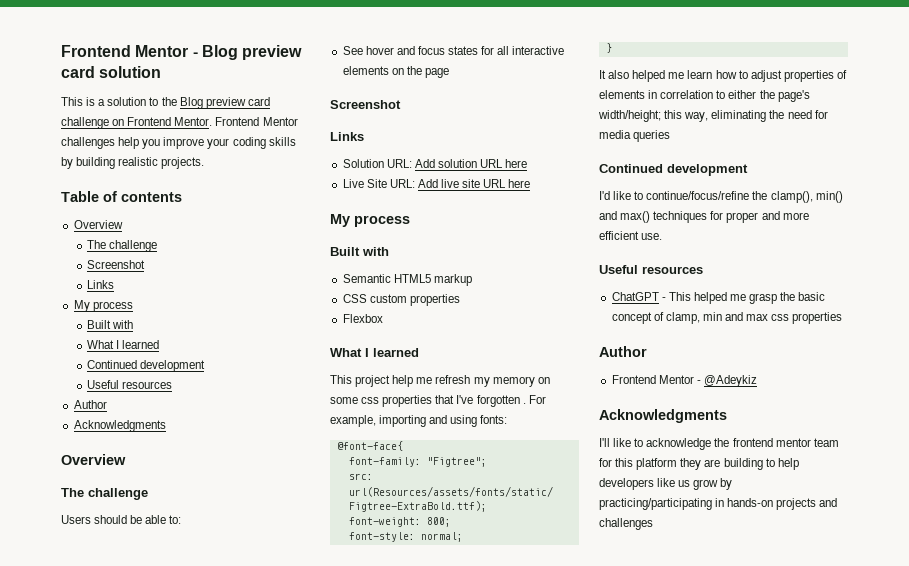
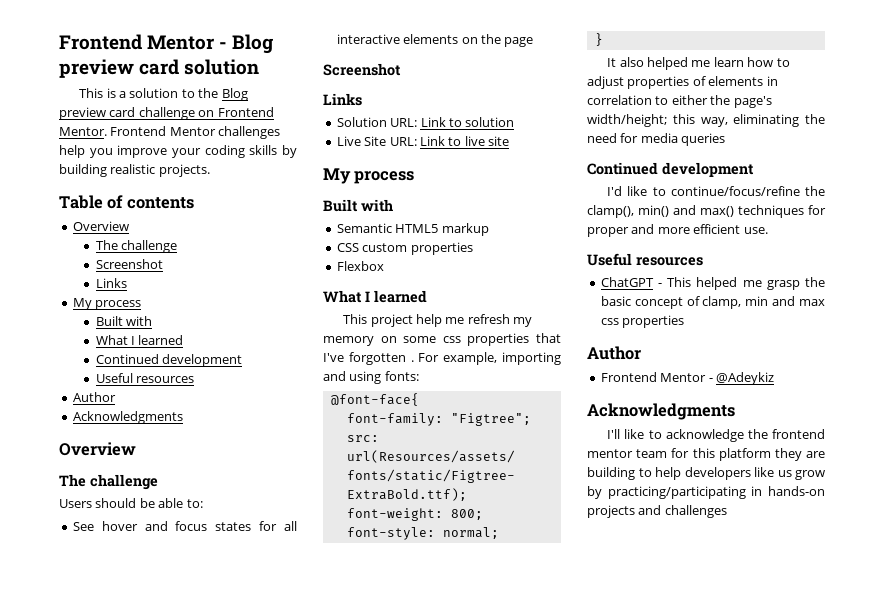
[414,159,528,168] Add solution URL here -> [420,117,515,127] Link to solution
[417,179,438,188] Add -> [419,136,462,146] Link to
[483,179,531,188] URL here -> (509, 141) none

